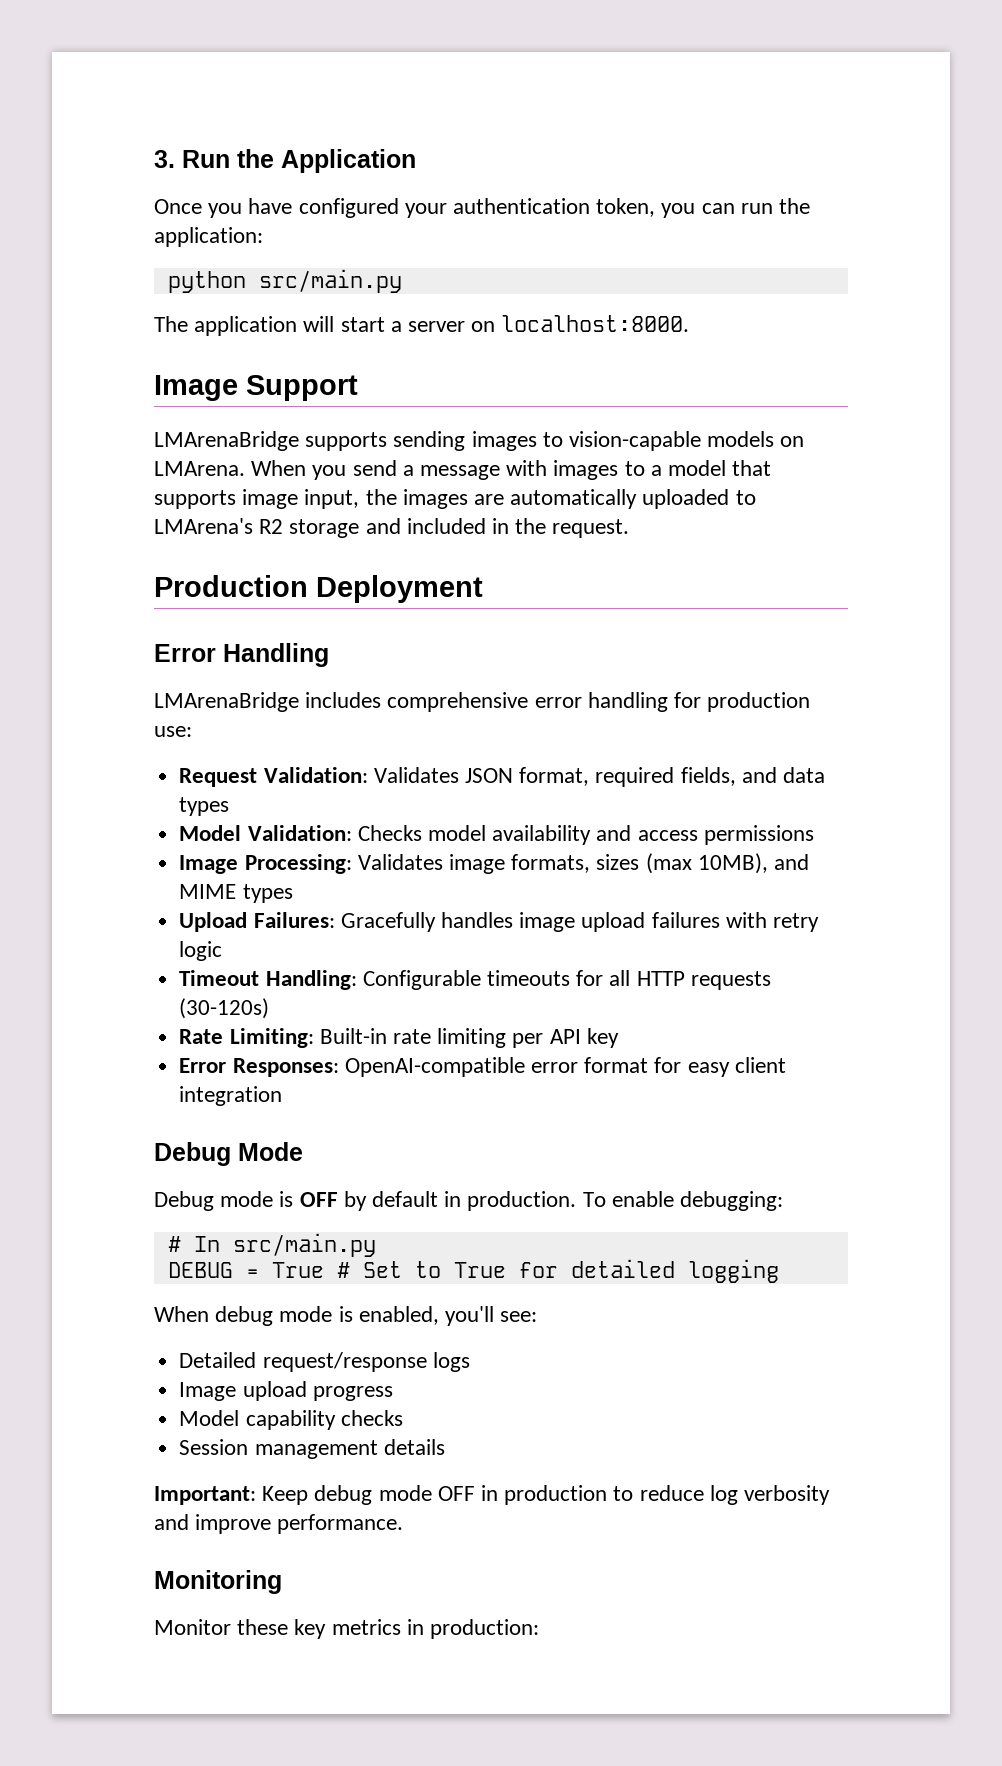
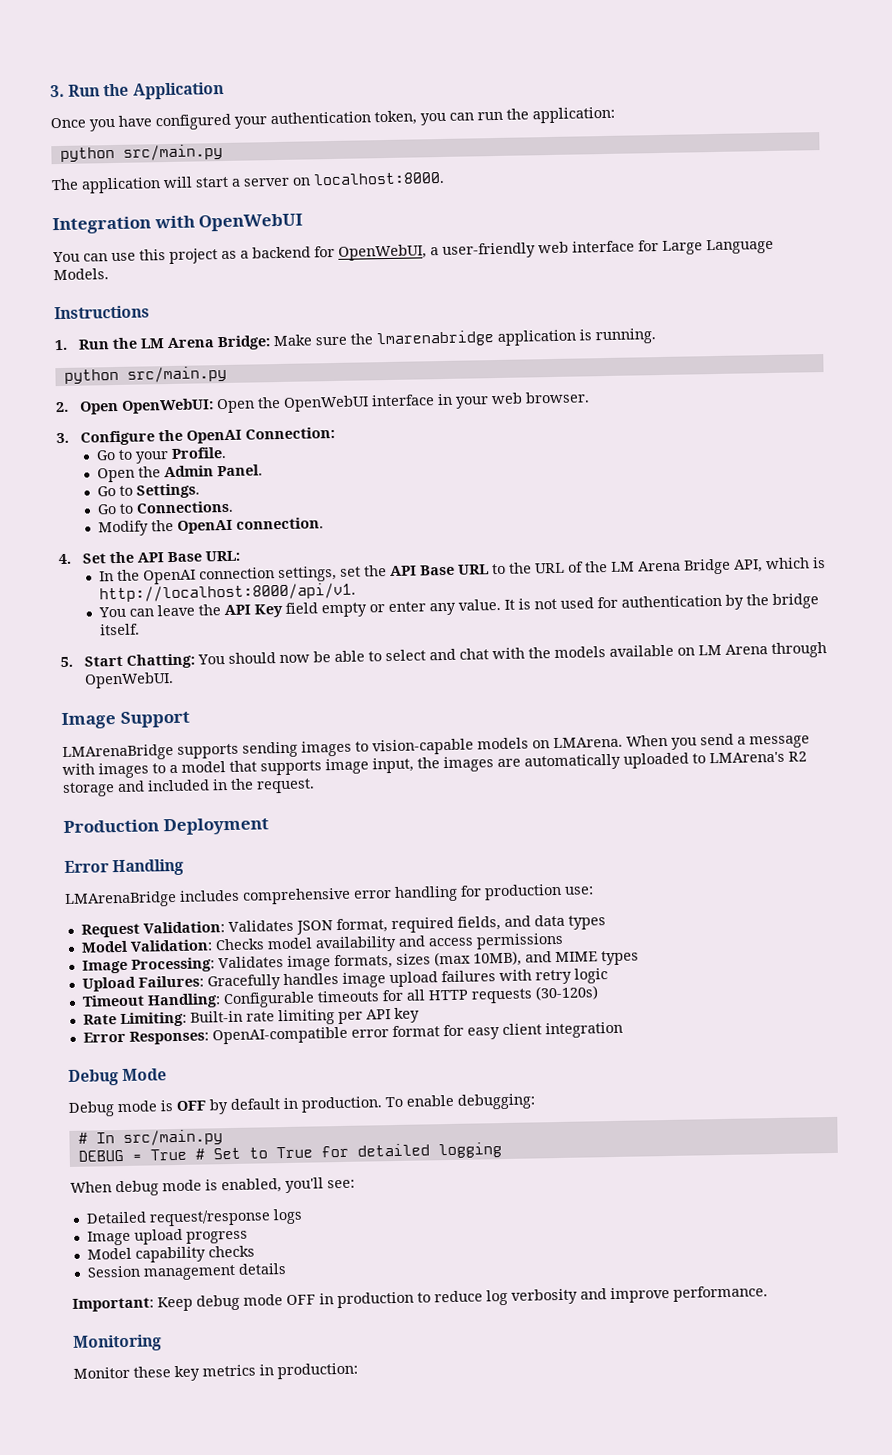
(690, 323) none -> [52,213,304,235] [52,238,774,264] [53,268,109,281] [54,305,150,320] [54,328,656,351] [63,365,227,384] [55,391,590,415] [56,426,335,446] [95,446,227,464] [96,464,263,483] [96,483,200,499] [96,500,234,515] [97,517,324,537] [58,550,240,565] [98,557,826,585] [98,582,356,603] [97,593,819,618] [99,623,140,636] [60,642,827,669] [83,671,174,689] // Integration with OpenWebUI // You can use this project as a backend for OpenWebUI, a user-friendly web interface for Large Language Models. // Instructions // 1. Run the LM Arena Bridge: Make sure the lmarenabridge application is running. // python src/main.py // 2. Open OpenWebUI: Open the OpenWebUI interface in your web browser. // 3. Configure the OpenAI Connection: // Go to your Profile. // Open the Admin Panel. // Go to Settings. // Go to Connections. // Modify the OpenAI connection. // 4. Set the API Base URL: // In the OpenAI connection settings, set the API Base URL to the URL of the LM Arena Bridge API, which is http://localhost:8000/api/v1. // You can leave the API Key field empty or enter any value. It is not used for authentication by the bridge itself. // 5. Start Chatting: You should now be able to select and chat with the models available on LM Arena through OpenWebUI.

